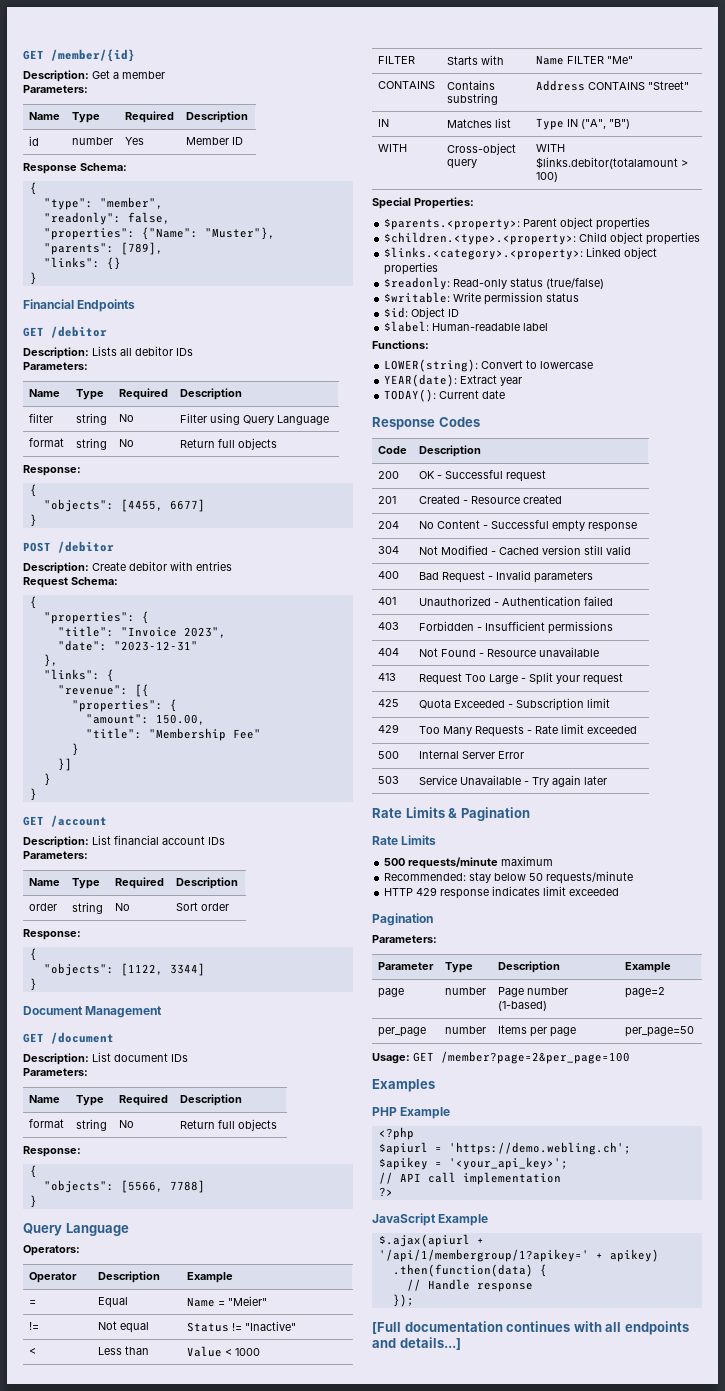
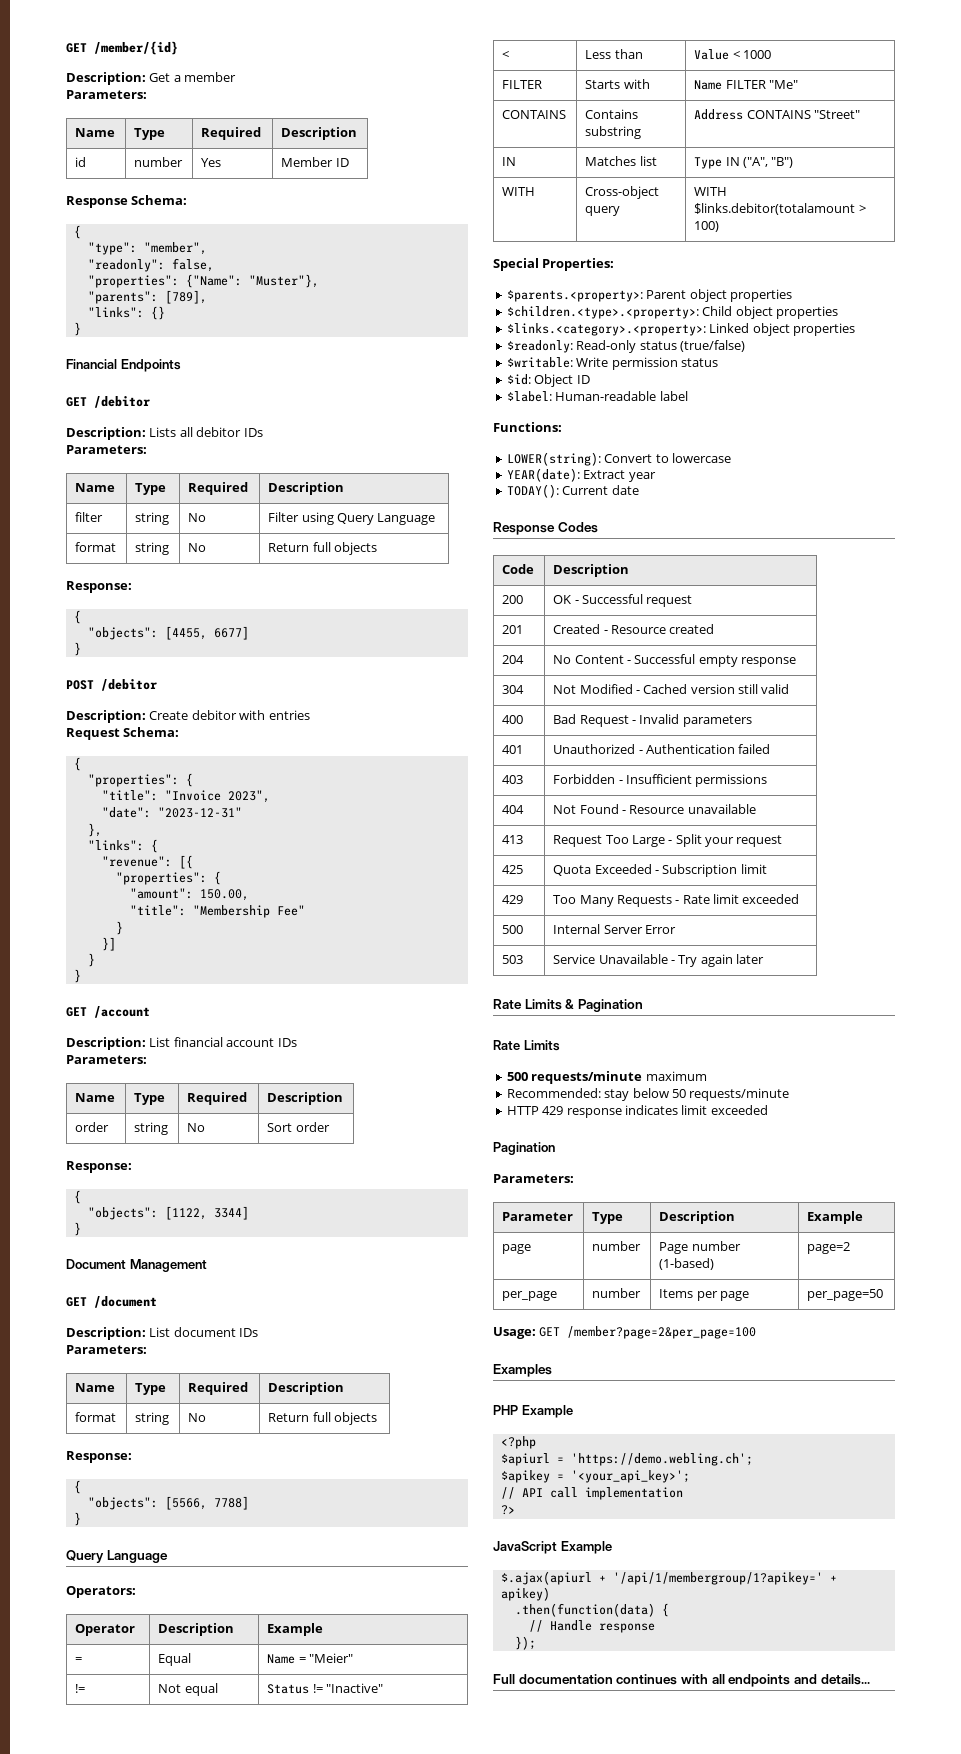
[372,1322,401,1334] [Full -> [493,1674,515,1684] Full
[399,1337,461,1350] details...] -> [820,1674,870,1685] details...

